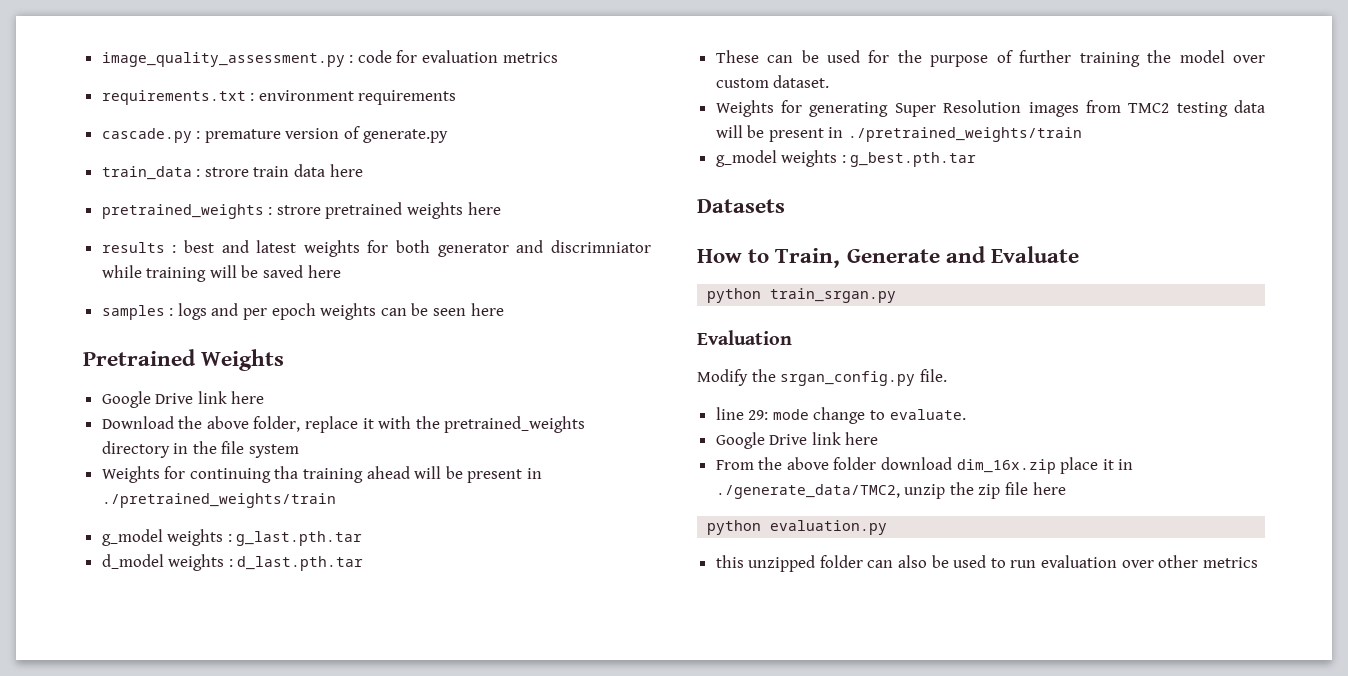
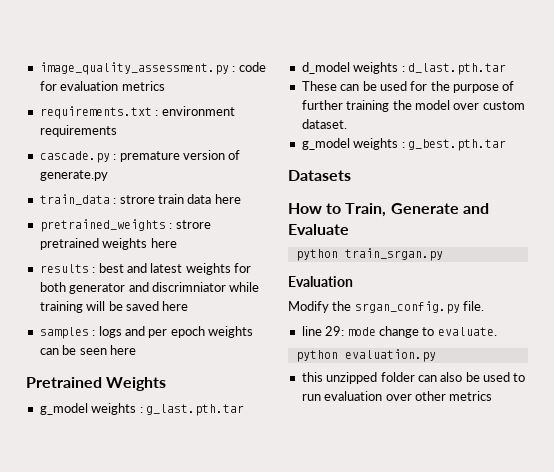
[101,391,265,408] [101,416,586,433] [101,441,300,458] [101,466,543,483] [101,493,336,508] // Google Drive link here // Download the above folder, replace it with the pretrained_weights directory in the file system // Weights for continuing tha training ahead will be present in ./pretrained_weights/train -> (167, 384) none
[715,100,1265,117] [715,125,1083,142] // Weights for generating Super Resolution images from TMC2 testing data will be present in ./pretrained_weights/train -> (347, 124) none
[715,432,879,449] [715,457,1134,474] [715,482,1066,499] // Google Drive link here // From the above folder download dim_16x.zip place it in ./generate_data/TMC2, unzip the zip file here -> (497, 331) none

